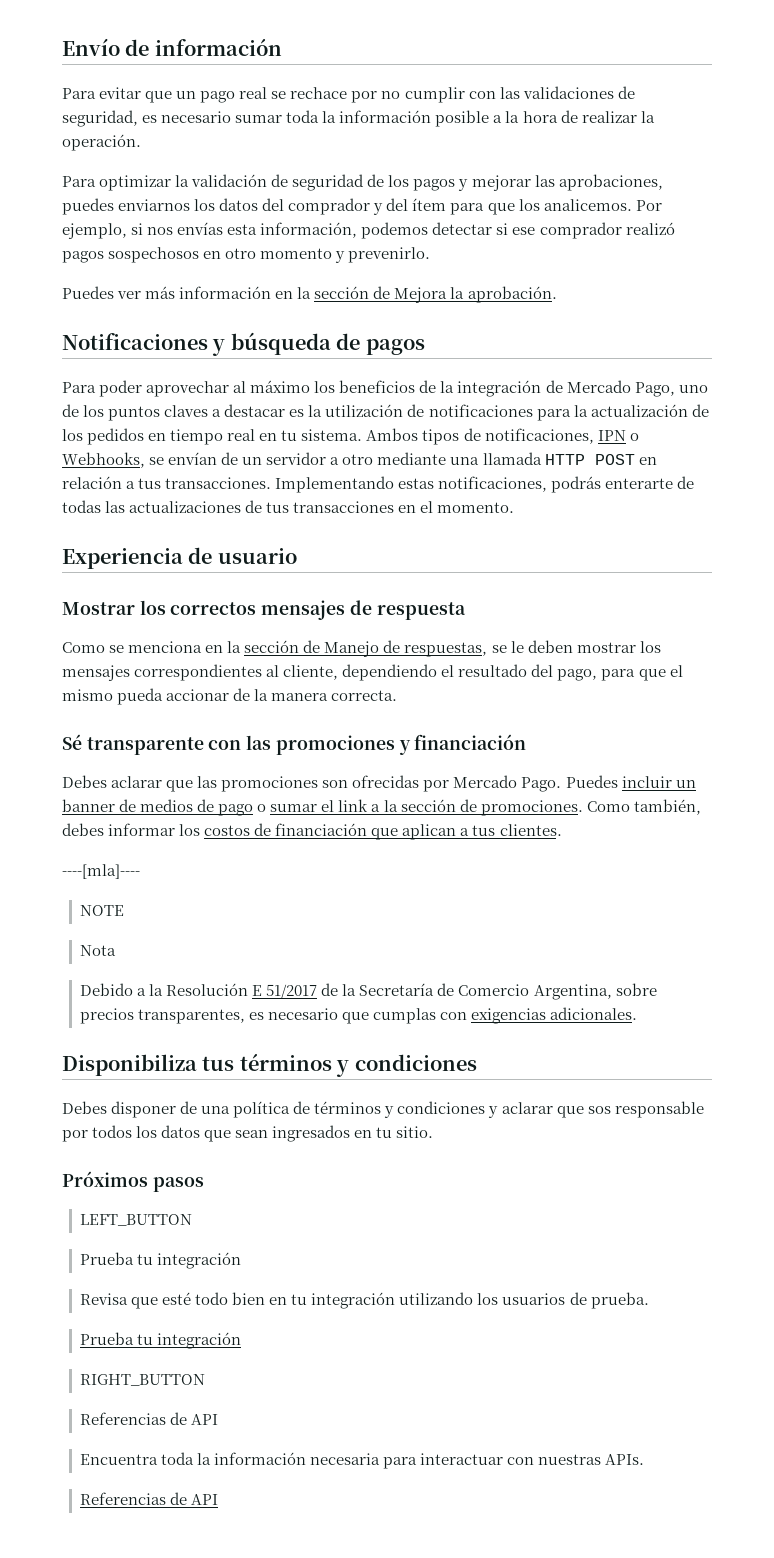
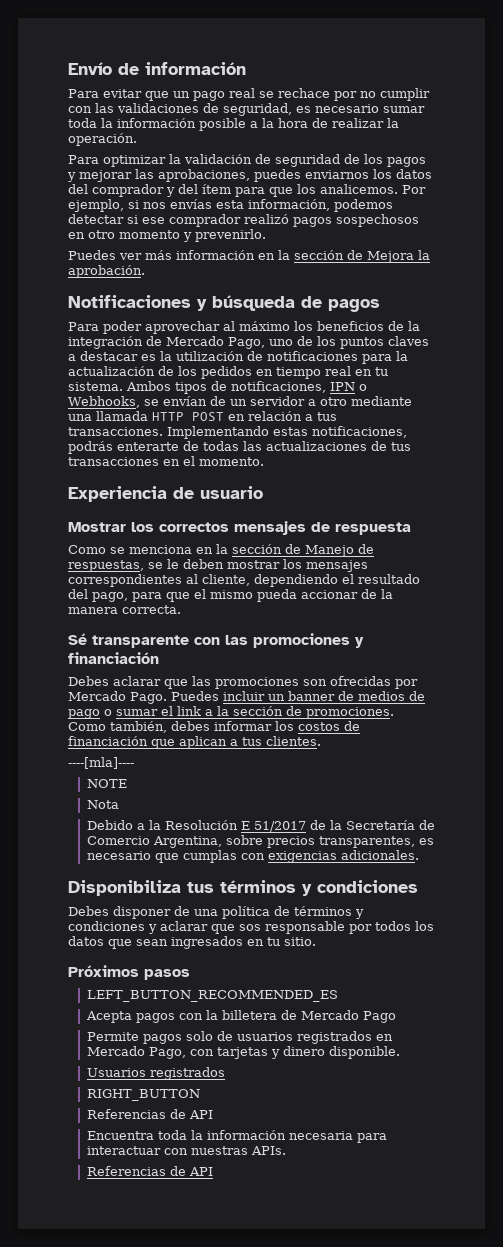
[79,1214,192,1226] [79,1252,242,1269] [79,1292,649,1309] [79,1332,242,1349] LEFT_BUTTON // Prueba tu integración // Revisa que esté todo bien en tu integración utilizando los usuarios de prueba. // Prueba tu integración -> [86,990,338,1002] [85,1010,396,1023] [86,1031,393,1044] [86,1046,400,1059] [86,1067,225,1080] LEFT_BUTTON_RECOMMENDED_ES // Acepta pagos con la billetera de Mercado Pago // Permite pagos solo de usuarios registrados en Mercado Pago, con tarjetas y dinero disponible. // Usuarios registrados

